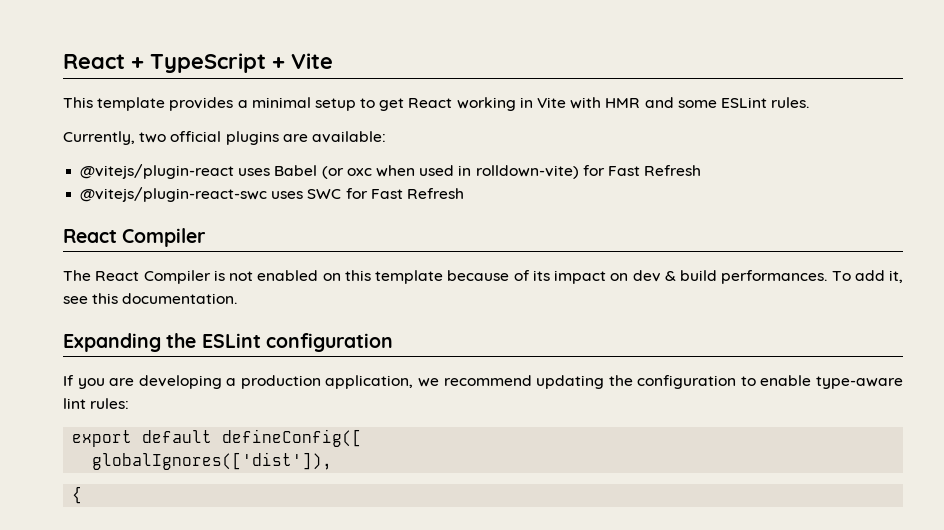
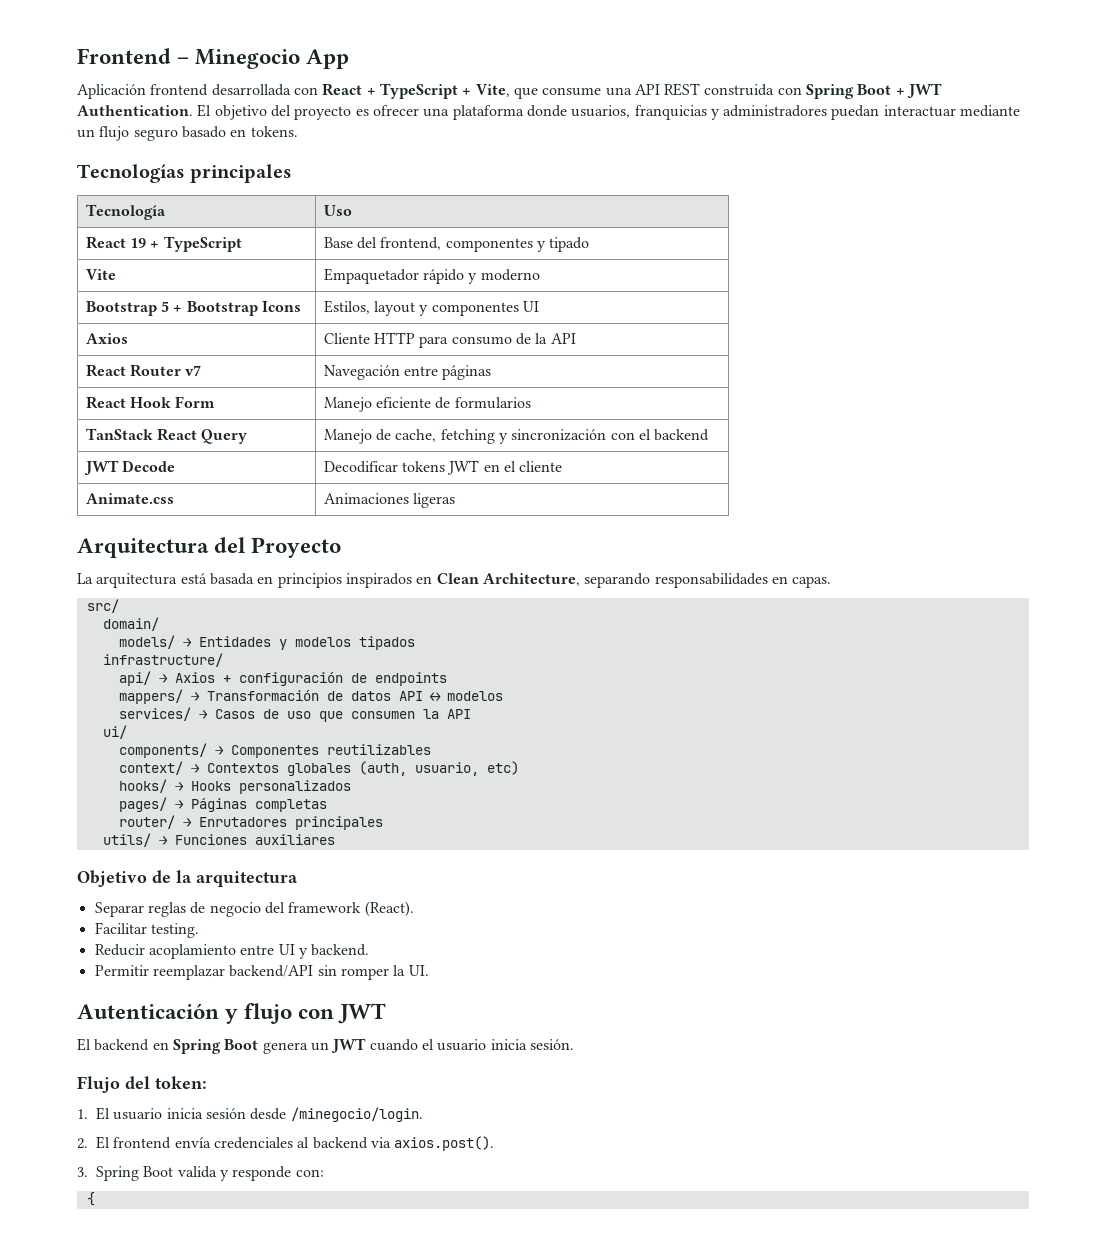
[63,53,333,73] [63,97,810,111] [63,131,386,145] [80,164,702,179] [80,187,464,202] [63,228,207,247] [63,270,903,284] [63,293,238,304] [63,333,393,352] [63,375,903,389] [63,398,130,409] [72,429,363,447] [92,452,333,470] React + TypeScript + Vite // This template provides a minimal setup to get React working in Vite with HMR and some ESLint rules. // Currently, two official plugins are available: // @vitejs/plugin-react uses Babel (or oxc when used in rolldown-vite) for Fast Refresh // @vitejs/plugin-react-swc uses SWC for Fast Refresh // React Compiler // The React Compiler is not enabled on this template because of its impact on dev & build performances. To add it, see this documentation. // Expanding the ESLint configuration // If you are developing a production application, we recommend updating the configuration to enable type-aware lint rules: // export default defineConfig([ // globalIgnores(['dist']), -> [77,48,350,69] [77,83,943,99] [77,104,1021,120] [77,126,298,141] [77,164,293,183] [85,204,166,220] [323,205,352,216] [85,236,242,252] [323,237,590,252] [85,269,116,280] [323,268,540,284] [85,301,301,316] [323,300,539,316] [85,333,128,344] [323,332,576,348] [85,364,202,377] [323,365,492,380] [85,396,216,409] [323,397,531,412] [85,428,248,444] [323,429,710,444] [83,460,176,475] [323,460,563,475] [85,493,174,504] [323,493,456,508] [77,537,342,558] [77,573,832,588] [86,599,119,613] [102,617,159,631] [118,635,415,650] [102,653,223,667] [118,671,447,686] [118,689,503,704] [118,707,471,722] [102,725,127,739] [118,743,431,758] [118,761,519,776] [118,779,351,794] [118,797,327,812] [118,815,383,830] [102,833,335,847] [77,870,298,887] [94,901,414,917] [94,922,199,938] [94,944,370,959] [94,965,429,980] [77,1003,387,1024] [77,1038,574,1054] [77,1076,207,1093] [77,1107,423,1122] [77,1136,495,1151] [77,1166,324,1181] Frontend – Minegocio App // Aplicación frontend desarrollada con React + TypeScript + Vite, que consume una API REST construida con Spring Boot + JWT Authentication. El objetivo del proyecto es ofrecer una plataforma donde usuarios, franquicias y administradores puedan interactuar mediante un flujo seguro basado en tokens. // Tecnologías principales // Tecnología | Uso // React 19 + TypeScript | Base del frontend, componentes y tipado // Vite | Empaquetador rápido y moderno // Bootstrap 5 + Bootstrap Icons | Estilos, layout y componentes UI // Axios | Cliente HTTP para consumo de la API // React Router v7 | Navegación entre páginas // React Hook Form | Manejo eficiente de formularios // TanStack React Query | Manejo de cache, fetching y sincronización con el backend // JWT Decode | Decodificar tokens JWT en el cliente // Animate.css | Animaciones ligeras // Arquitectura del Proyecto // La arquitectura está basada en principios inspirados en Clean Architecture, separando responsabilidades en capas. // src/ // domain/ // models/ → Entidades y modelos tipados // infrastructure/ // api/ → Axios + configuración de endpoints // mappers/ → Transformación de datos API ↔ modelos // services/ → Casos de uso que consumen la API // ui/ // components/ → Componentes reutilizables // context/ → Contextos globales (auth, usuario, etc) // hooks/ → Hooks personalizados // pages/ → Páginas completas // router/ → Enrutadores principales // utils/ → Funciones auxiliares // Objetivo de la arquitectura // Separar reglas de negocio del framework (React). // Facilitar testing. // Reducir acoplamiento entre UI y backend. // Permitir reemplazar backend/API sin romper la UI. // Autenticación y flujo con JWT // El backend en Spring Boot genera un JWT cuando el usuario inicia sesión. // Flujo del token: // 1. El usuario inicia sesión desde /minegocio/login. // 2. El frontend envía credenciales al backend via axios.post(). // 3. Spring Boot valida y responde con:

